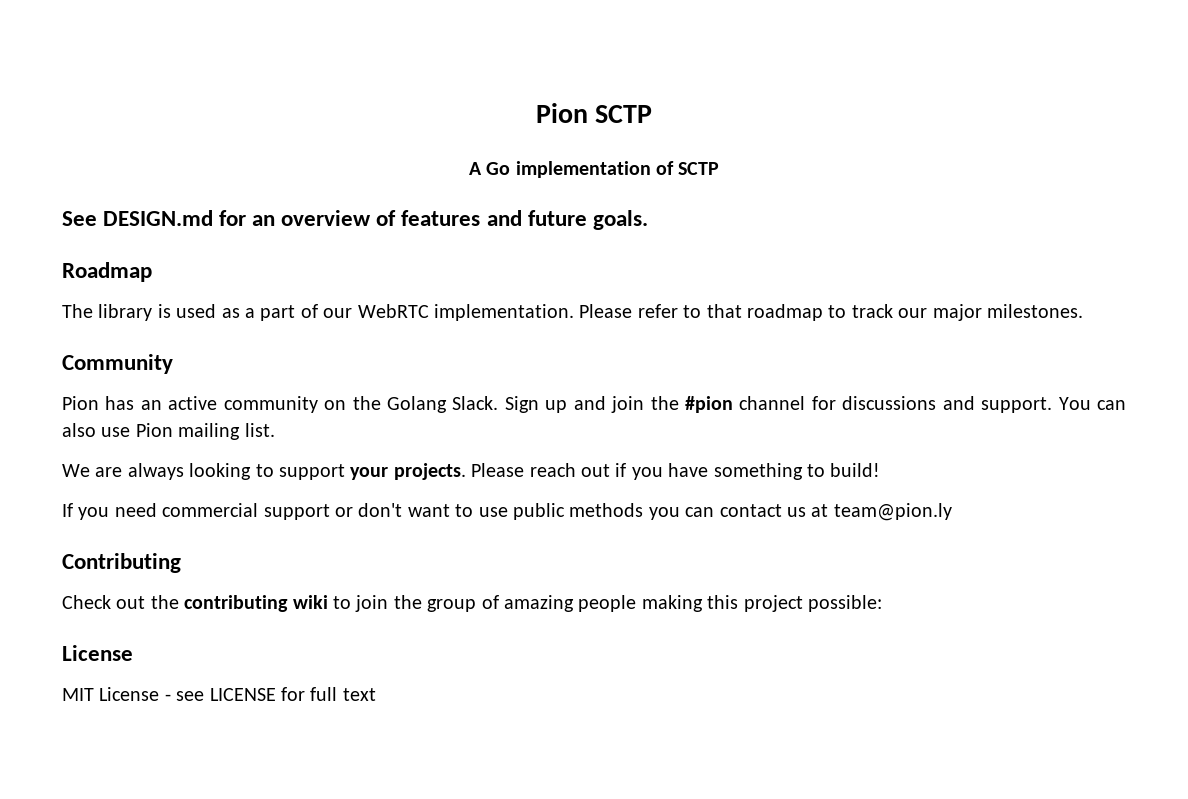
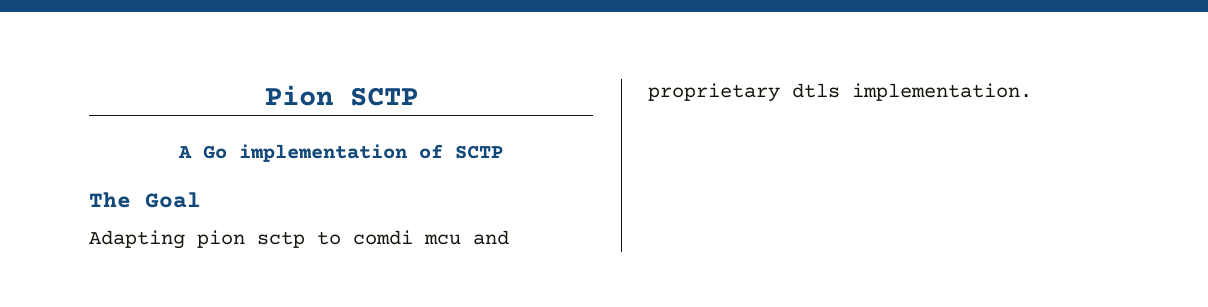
[62,210,648,230] [62,262,152,282] [62,304,1083,321] [62,354,173,374] [62,396,1127,413] [62,423,275,440] [62,463,881,480] [62,503,952,521] [62,553,181,573] [62,595,882,612] [62,645,133,661] [62,687,376,701] See DESIGN.md for an overview of features and future goals. // Roadmap // The library is used as a part of our WebRTC implementation. Please refer to that roadmap to track our major milestones. // Community // Pion has an active community on the Golang Slack. Sign up and join the #pion channel for discussions and support. You can also use Pion mailing list. // We are always looking to support your projects. Please reach out if you have something to build! // If you need commercial support or don't want to use public methods you can contact us at team@pion.ly // Contributing // Check out the contributing wiki to join the group of amazing people making this project possible: // License // MIT License - see LICENSE for full text -> [89,192,201,208] [89,230,509,249] [648,83,1032,102] The Goal // Adapting pion sctp to comdi mcu and proprietary dtls implementation.

